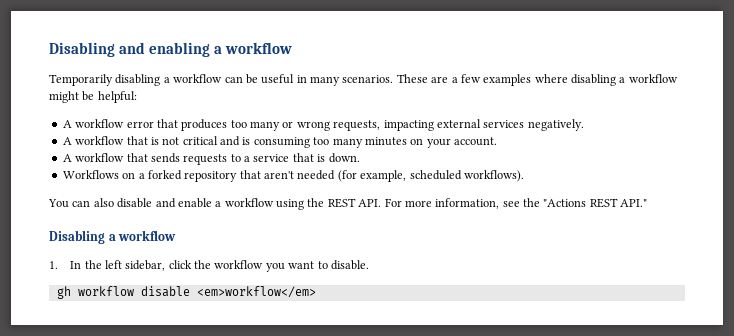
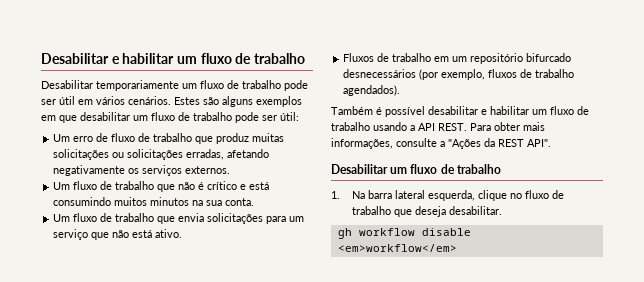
[49,42,292,57] [49,74,678,86] [49,91,137,103] [62,119,584,131] [62,136,497,148] [62,153,360,165] [62,170,524,182] [48,198,648,210] [49,230,177,244] [49,260,369,272] Disabling and enabling a workflow // Temporarily disabling a workflow can be useful in many scenarios. These are a few examples where disabling a workflow might be helpful: // A workflow error that produces too many or wrong requests, impacting external services negatively. // A workflow that is not critical and is consuming too many minutes on your account. // A workflow that sends requests to a service that is down. // Workflows on a forked repository that aren't needed (for example, scheduled workflows). // You can also disable and enable a workflow using the REST API. For more information, see the "Actions REST API." // Disabling a workflow // 1. In the left sidebar, click the workflow you want to disable. -> [41,53,305,64] [41,80,308,91] [41,96,302,107] [41,112,299,123] [53,133,285,144] [53,149,270,160] [53,165,231,176] [53,181,270,192] [53,197,255,206] [53,213,305,224] [53,229,183,240] [343,53,572,64] [343,69,575,80] [343,85,401,96] [331,106,589,117] [331,122,545,131] [331,138,551,149] [331,164,501,174] [331,190,564,201] [351,206,502,217] Desabilitar e habilitar um fluxo de trabalho // Desabilitar temporariamente um fluxo de trabalho pode ser útil em vários cenários. Estes são alguns exemplos em que desabilitar um fluxo de trabalho pode ser útil: // Um erro de fluxo de trabalho que produz muitas solicitações ou solicitações erradas, afetando negativamente os serviços externos. // Um fluxo de trabalho que não é crítico e está consumindo muitos minutos na sua conta. // Um fluxo de trabalho que envia solicitações para um serviço que não está ativo. // Fluxos de trabalho em um repositório bifurcado desnecessários (por exemplo, fluxos de trabalho agendados). // Também é possível desabilitar e habilitar um fluxo de trabalho usando a API REST. Para obter mais informações, consulte a "Ações da REST API". // Desabilitar um fluxo de trabalho // 1. Na barra lateral esquerda, clique no fluxo de trabalho que deseja desabilitar.

